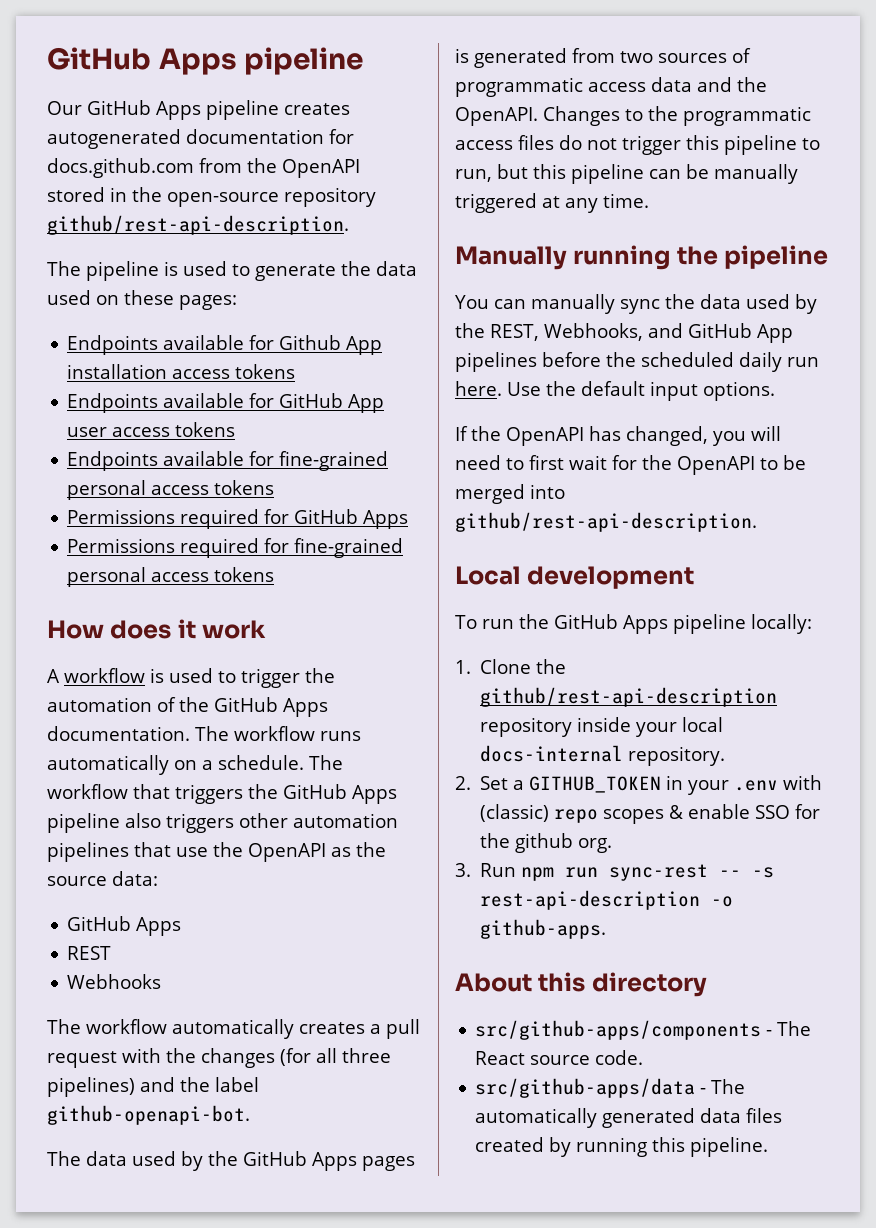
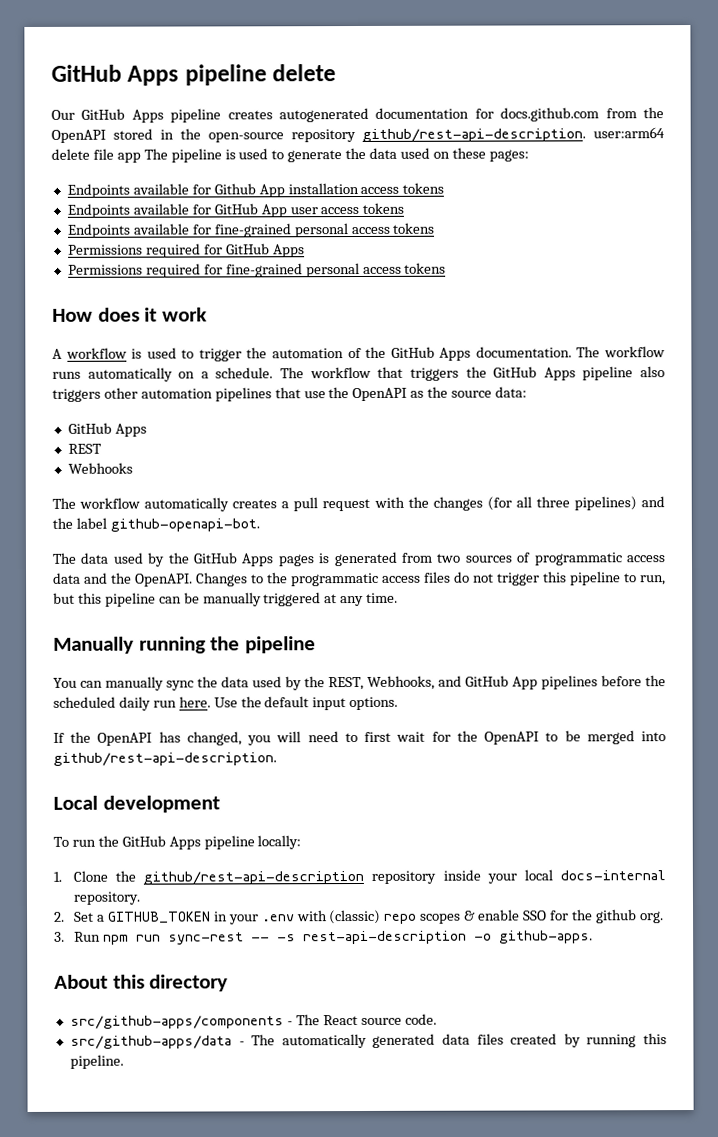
[47,47,364,75] GitHub Apps pipeline -> [51,64,337,86] GitHub Apps pipeline delete
(349, 225) // -> [593,127,665,139] [51,148,141,163] user:arm64 delete file app

